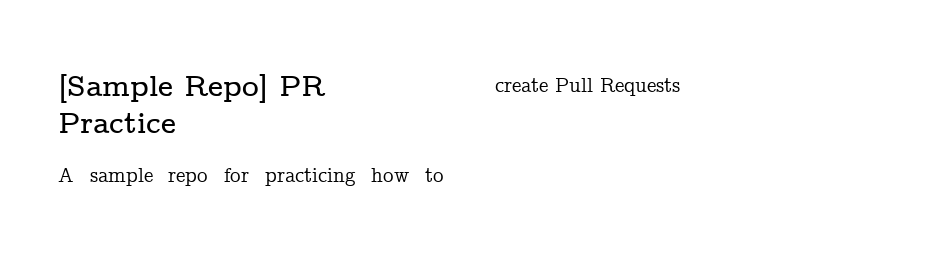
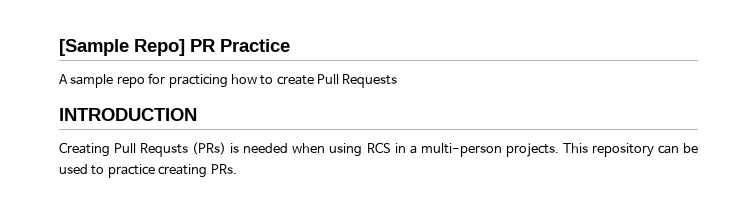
(680, 87) none -> [59,108,197,121] [59,142,698,157] [59,164,237,178] // INTRODUCTION // Creating Pull Requsts (PRs) is needed when using RCS in a multi-person projects. This repository can be used to practice creating PRs.

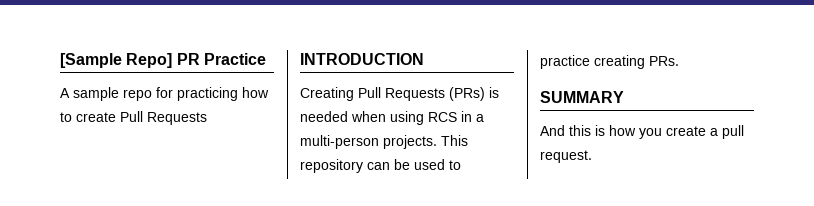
[140,143,189,157] Requsts -> [385,88,445,101] Requests
(237, 169) none -> [540,91,624,103] [540,125,744,139] [540,150,592,163] // SUMMARY // And this is how you create a pull request.

